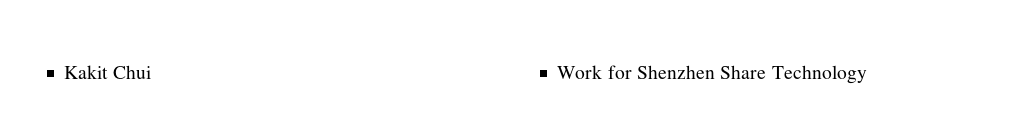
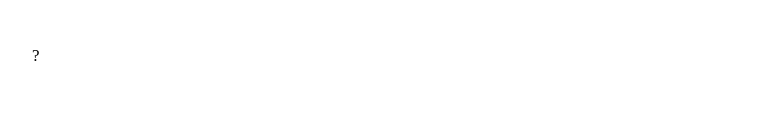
[64,65,151,79] [557,65,867,84] Kakit Chui // Work for Shenzhen Share Technology -> [32,50,40,61] ?

